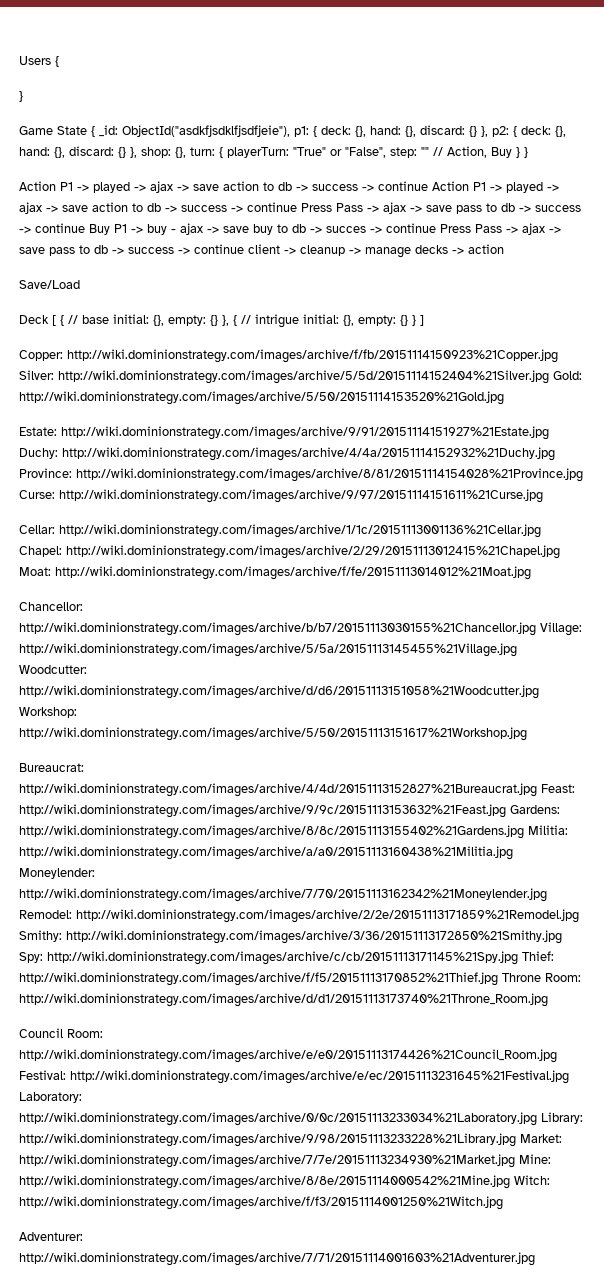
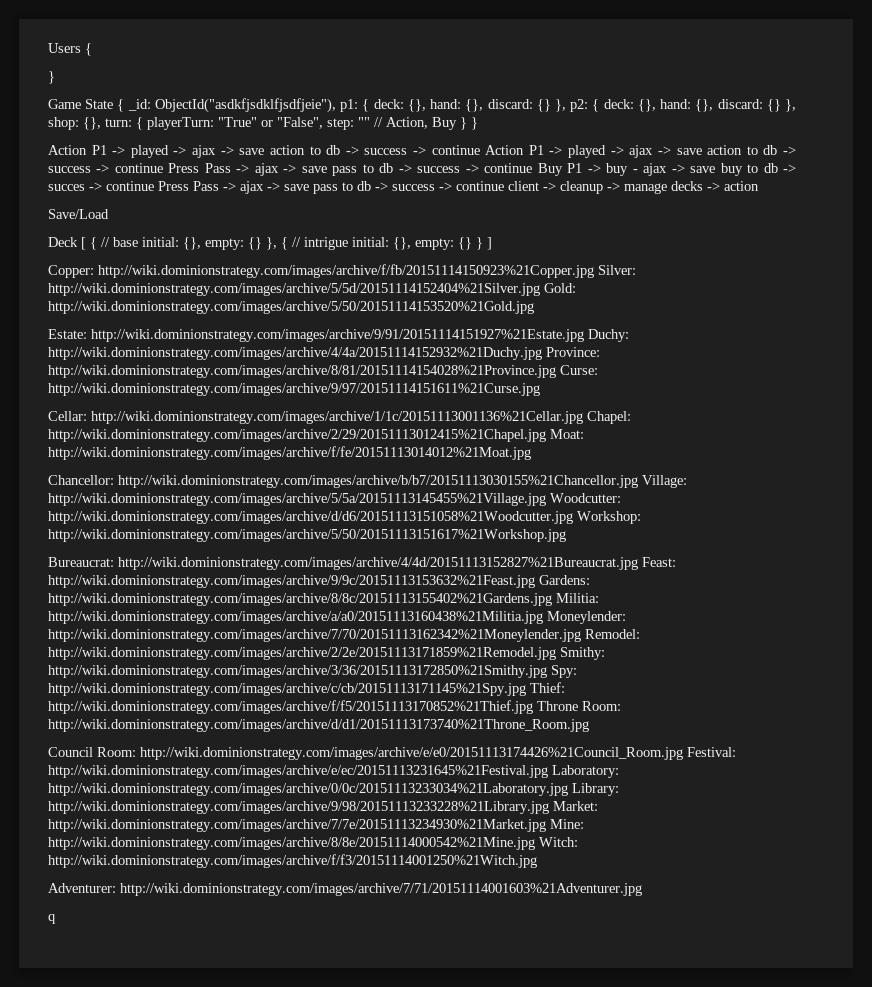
(535, 1259) none -> [48,914,55,924] // q

